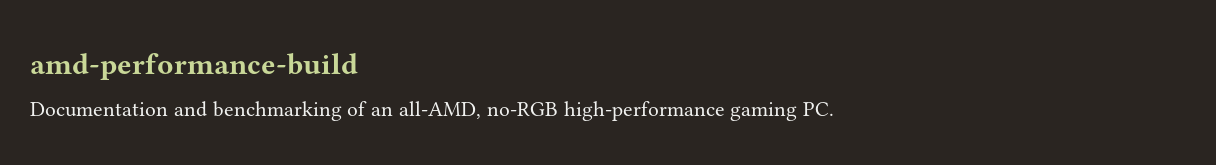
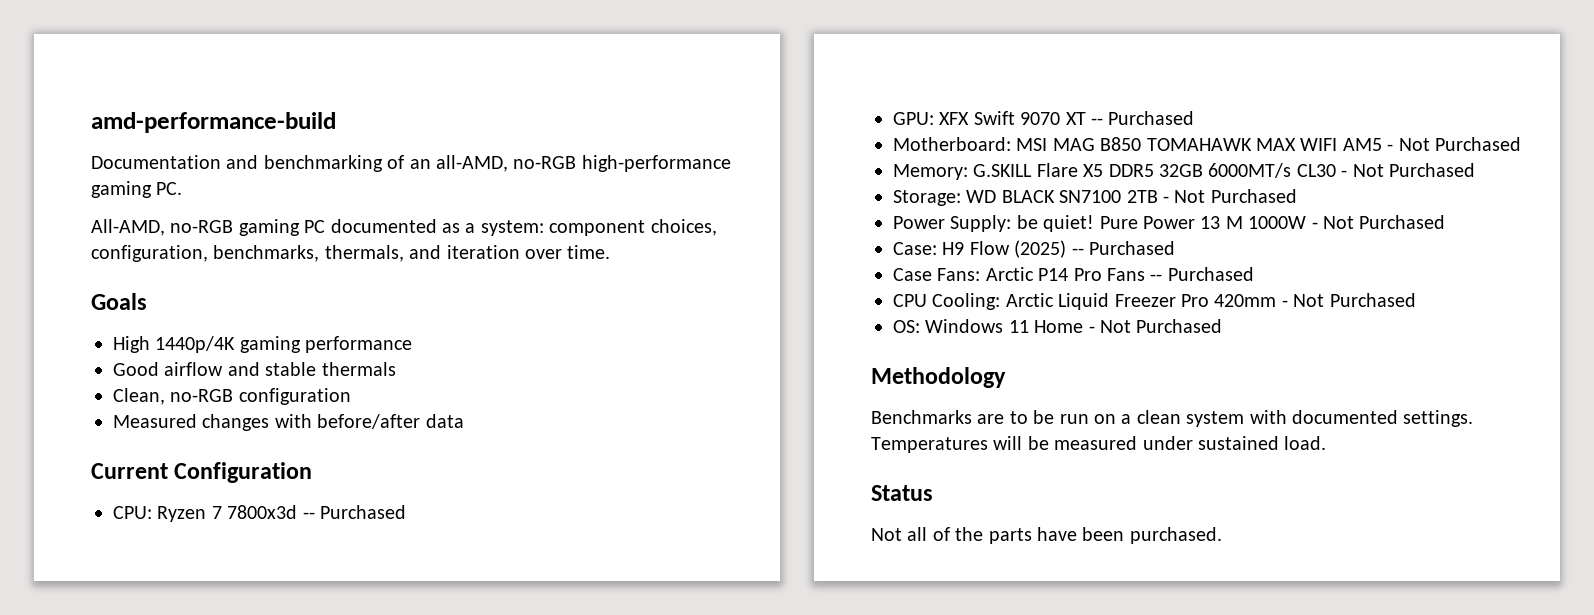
(835, 109) none -> [91,219,717,236] [91,245,611,262] [91,293,147,310] [113,336,413,353] [113,362,396,376] [113,388,351,405] [113,414,464,431] [91,462,313,483] [113,505,406,522] [893,111,1195,125] [893,137,1521,151] [893,163,1475,180] [893,189,1297,206] [893,215,1446,232] [893,240,1175,258] [893,267,1254,281] [893,293,1416,310] [893,319,1223,333] [871,367,1006,388] [871,410,1474,427] [871,436,1327,453] [871,485,933,501] [871,527,1222,544] // All-AMD, no-RGB gaming PC documented as a system: component choices, configuration, benchmarks, thermals, and iteration over time. // Goals // High 1440p/4K gaming performance // Good airflow and stable thermals // Clean, no-RGB configuration // Measured changes with before/after data // Current Configuration // CPU: Ryzen 7 7800x3d -- Purchased // GPU: XFX Swift 9070 XT -- Purchased // Motherboard: MSI MAG B850 TOMAHAWK MAX WIFI AM5 - Not Purchased // Memory: G.SKILL Flare X5 DDR5 32GB 6000MT/s CL30 - Not Purchased // Storage: WD BLACK SN7100 2TB - Not Purchased // Power Supply: be quiet! Pure Power 13 M 1000W - Not Purchased // Case: H9 Flow (2025) -- Purchased // Case Fans: Arctic P14 Pro Fans -- Purchased // CPU Cooling: Arctic Liquid Freezer Pro 420mm - Not Purchased // OS: Windows 11 Home - Not Purchased // Methodology // Benchmarks are to be run on a clean system with documented settings. Temperatures will be measured under sustained load. // Status // Not all of the parts have been purchased.

